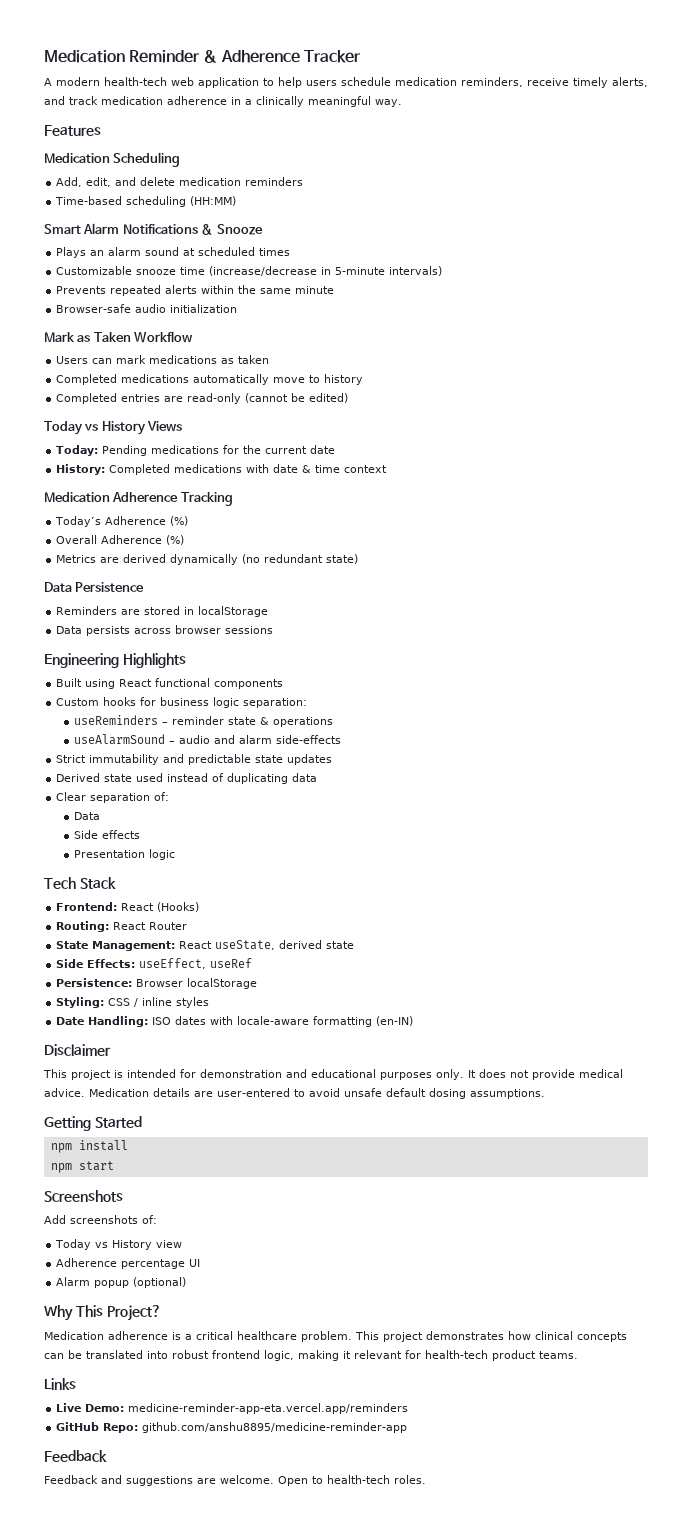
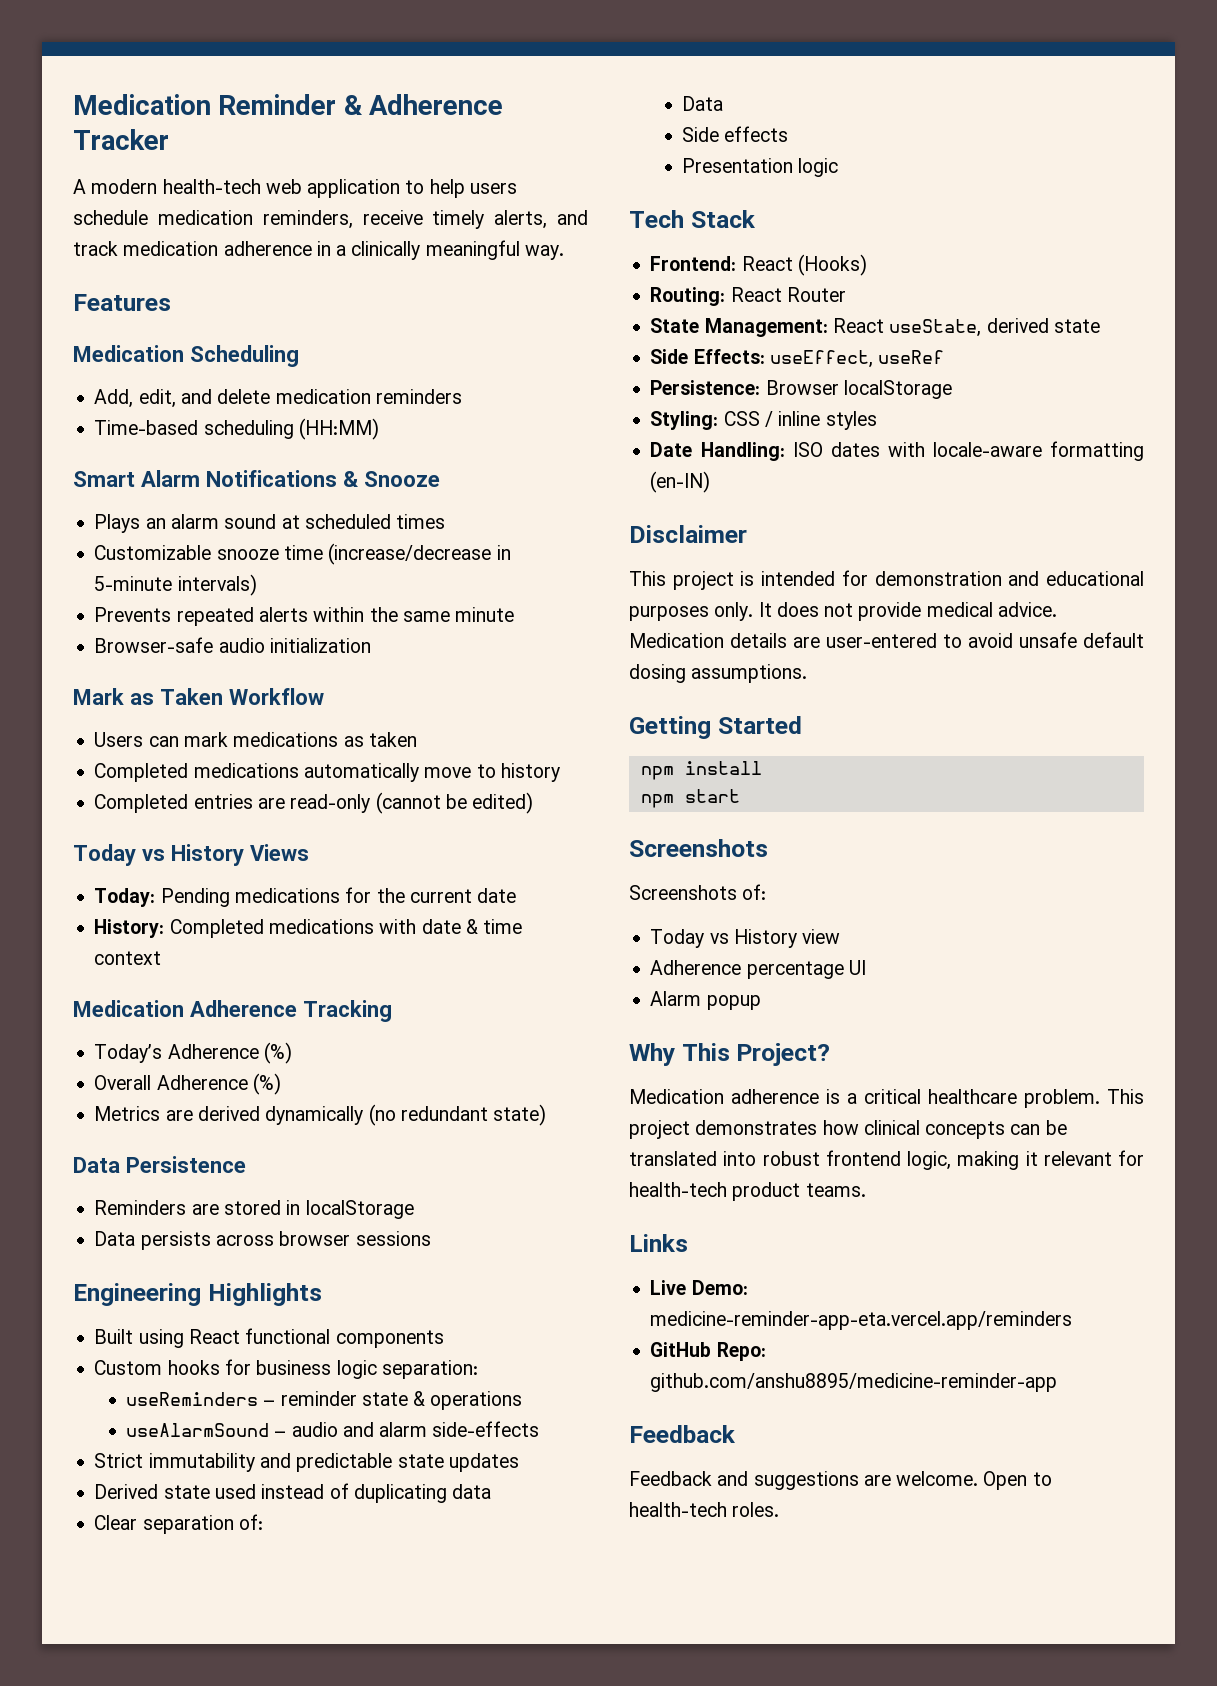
[44,1215,138,1224] Add screenshots -> [629,885,737,900] Screenshots
[133,1277,187,1288] (optional) -> (761, 1002) none

